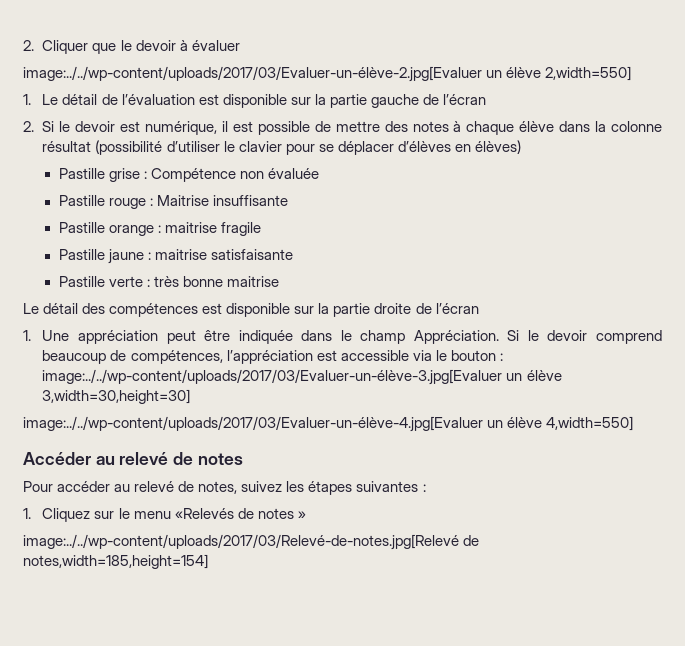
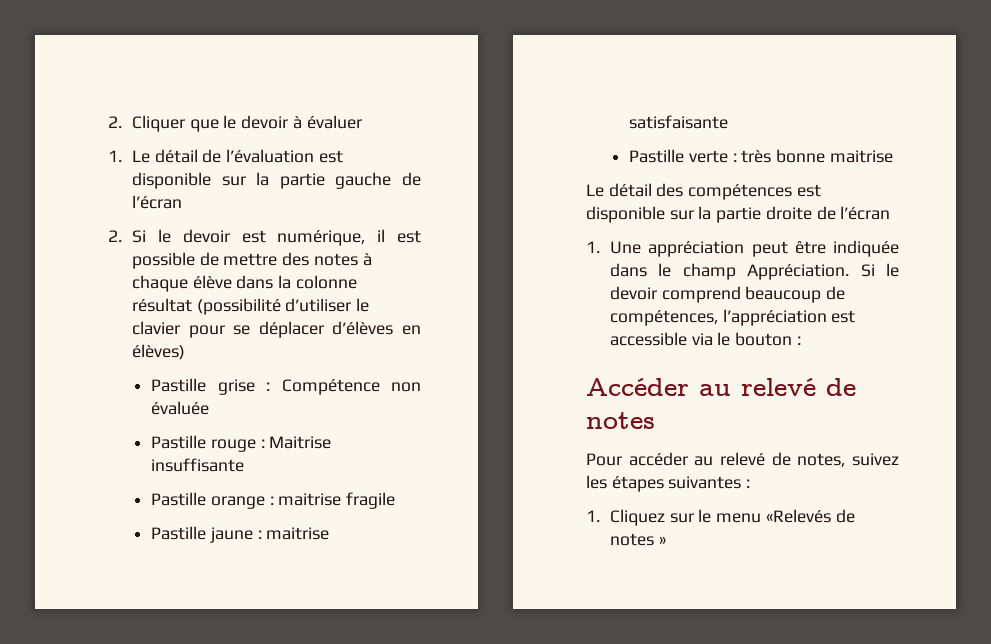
[23,66,632,82] // image:../../wp-content/uploads/2017/03/Evaluer-un-élève-2.jpg[Evaluer un élève 2,width=550] -> (362, 122) none
[42,369,562,385] [42,389,191,404] [23,416,634,432] image:../../wp-content/uploads/2017/03/Evaluer-un-élève-3.jpg[Evaluer un élève 3,width=30,height=30] // image:../../wp-content/uploads/2017/03/Evaluer-un-élève-4.jpg[Evaluer un élève 4,width=550] -> (801, 340) none
[23,534,480,550] [23,554,208,569] // image:../../wp-content/uploads/2017/03/Relevé-de-notes.jpg[Relevé de notes,width=185,height=154] -> (666, 541) none

